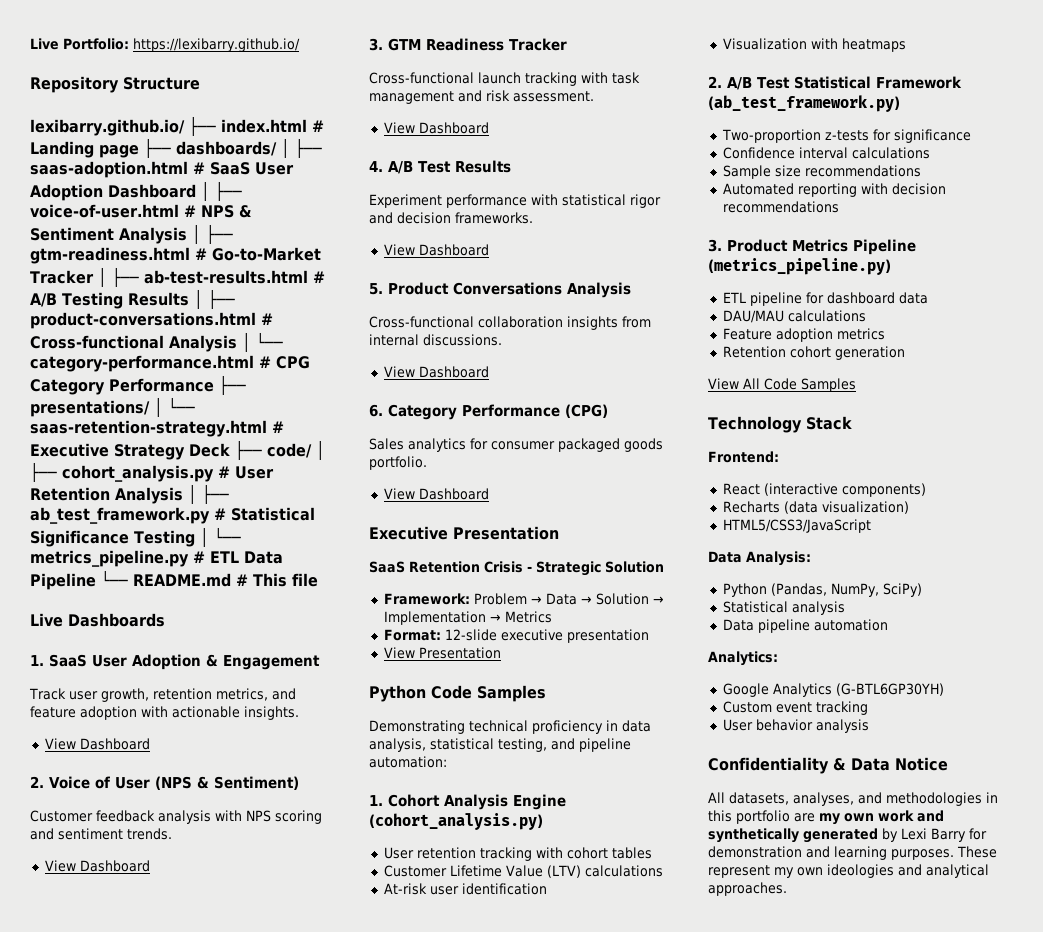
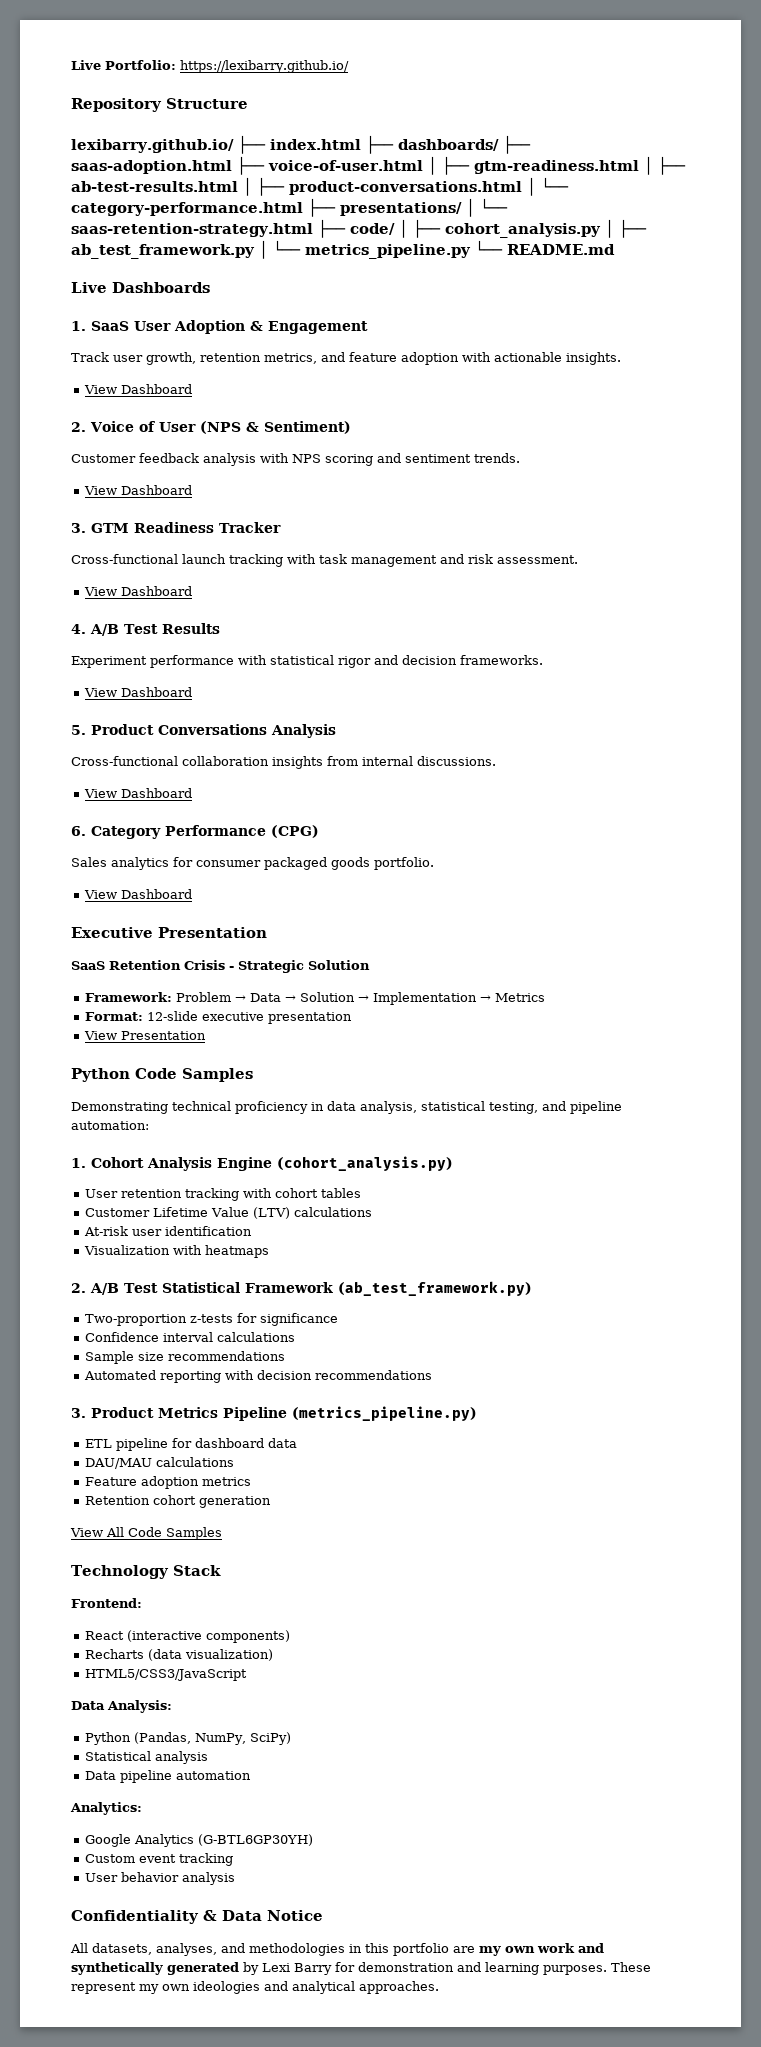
[311,120,324,132] [30,141,139,158] # Landing page -> (361, 144) none
[281,138,290,158] │ -> (499, 145) none
[193,162,294,175] [30,181,242,201] [30,204,252,218] [30,224,233,244] [30,247,321,264] [30,267,325,287] [30,289,235,309] [30,312,273,329] [30,332,283,352] [30,355,310,372] [30,378,214,395] # SaaS User Adoption Dashboard │ ├── voice-of-user.html # NPS & Sentiment Analysis │ ├── gtm-readiness.html # Go-to-Market Tracker │ ├── ab-test-results.html # A/B Testing Results │ ├── product-conversations.html # Cross-functional Analysis │ └── category-performance.html # CPG Category Performance -> [237,156,686,175] [71,177,569,196] [71,202,303,216] ├── voice-of-user.html │ ├── gtm-readiness.html │ ├── ab-test-results.html │ ├── product-conversations.html │ └── category-performance.html
[271,421,284,433] [30,443,230,460] # Executive Strategy Deck -> (313, 230) none
[218,466,274,479] [30,484,229,504] [30,507,315,524] [30,527,241,547] [30,550,283,567] [30,573,96,590] # User Retention Analysis │ ├── ab_test_framework.py # Statistical Significance Testing │ └── metrics_pipeline.py # ETL Data Pipeline -> [604,219,647,238] [71,240,471,259] │ ├── ab_test_framework.py │ └── metrics_pipeline.py
[236,573,318,587] # This file -> (615, 249) none

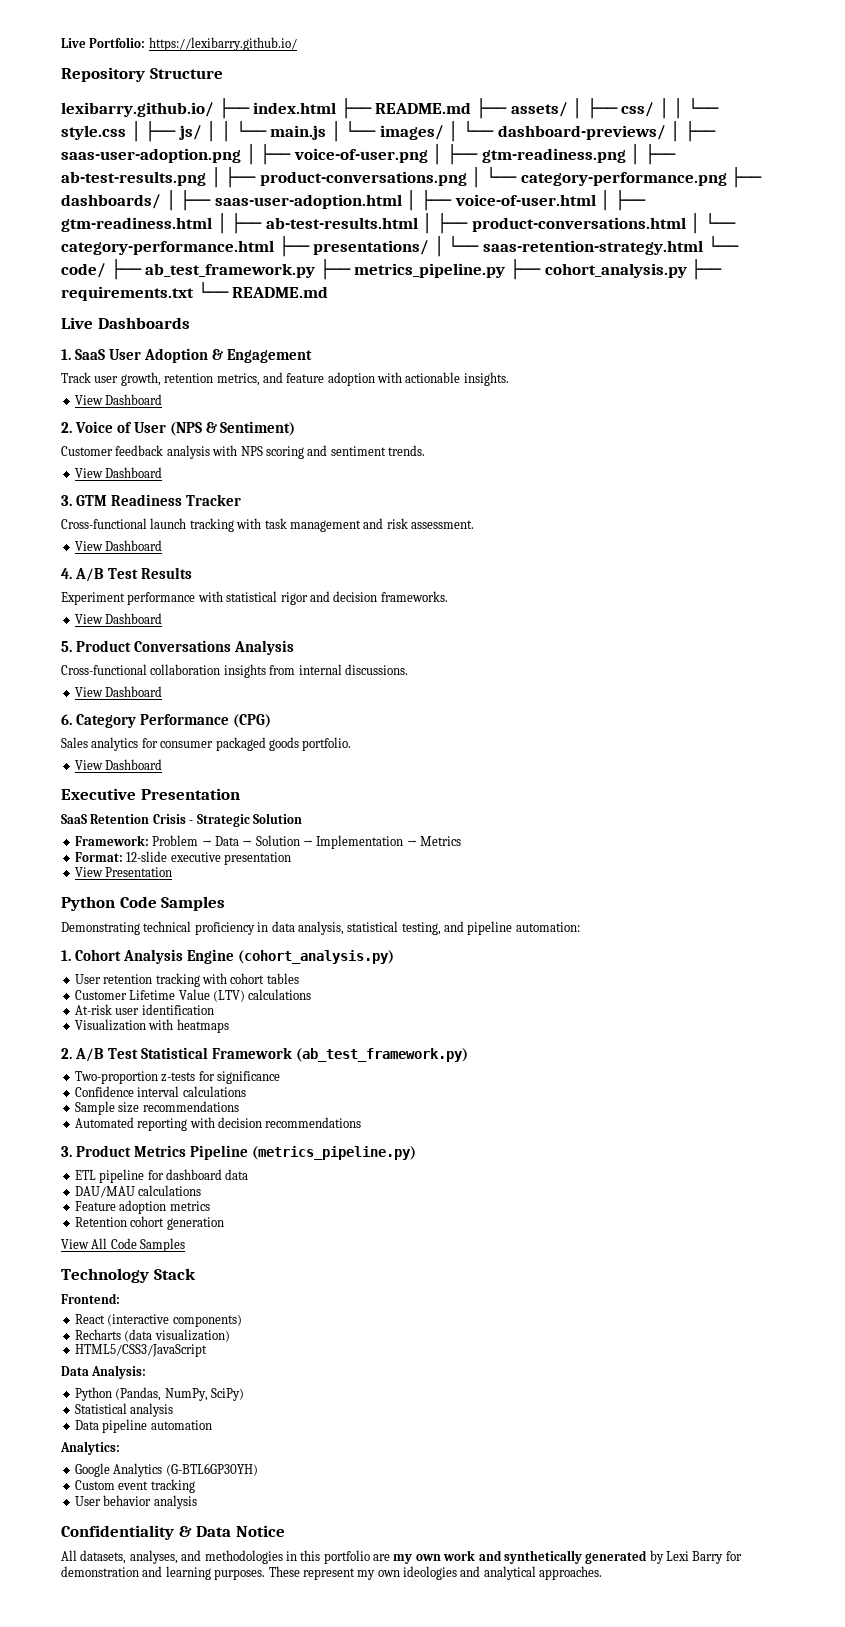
[397,135,531,154] [71,160,232,174] dashboards/ ├── saas-adoption.html -> [375,98,720,119] [61,121,716,142] [61,144,676,165] [61,167,763,188] [61,190,417,211] README.md ├── assets/ │ ├── css/ │ │ └── style.css │ ├── js/ │ │ └── main.js │ └── images/ │ └── dashboard-previews/ │ ├── saas-user-adoption.png │ ├── voice-of-user.png │ ├── gtm-readiness.png │ ├── ab-test-results.png │ ├── product-conversations.png │ └── category-performance.png ├── dashboards/ │ ├── saas-user-adoption.html │
[317,219,647,238] [71,240,471,259] ├── code/ │ ├── cohort_analysis.py │ ├── ab_test_framework.py │ └── metrics_pipeline.py -> [707,236,739,252] [61,259,723,280] [61,286,194,301] └── code/ ├── ab_test_framework.py ├── metrics_pipeline.py ├── cohort_analysis.py ├── requirements.txt

